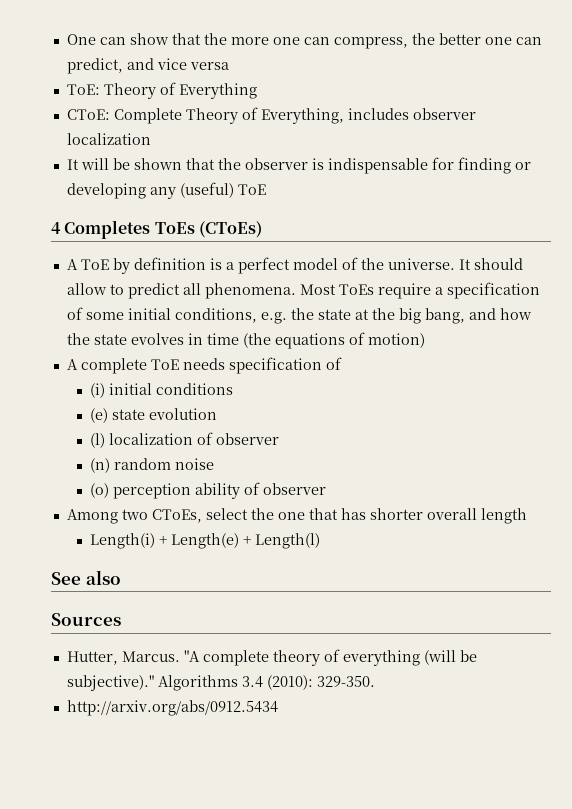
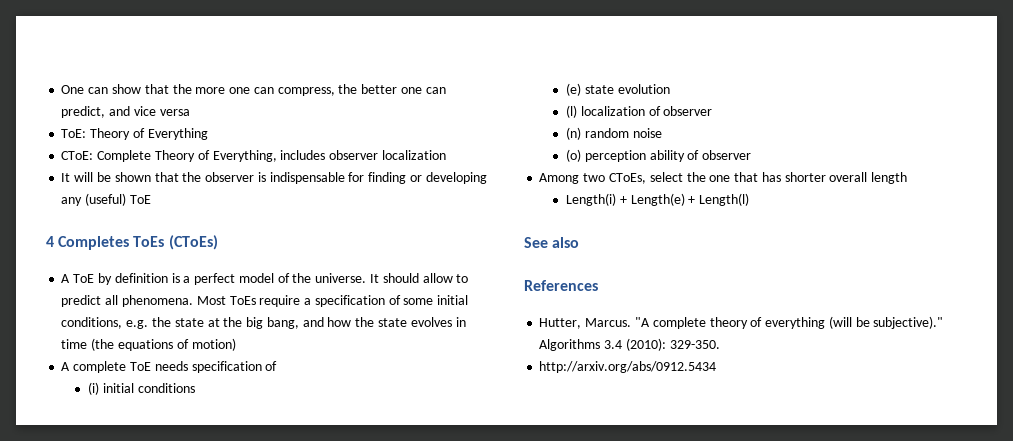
[51,613,121,626] Sources -> [524,280,598,291] References

